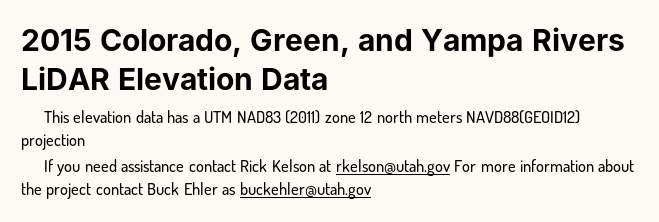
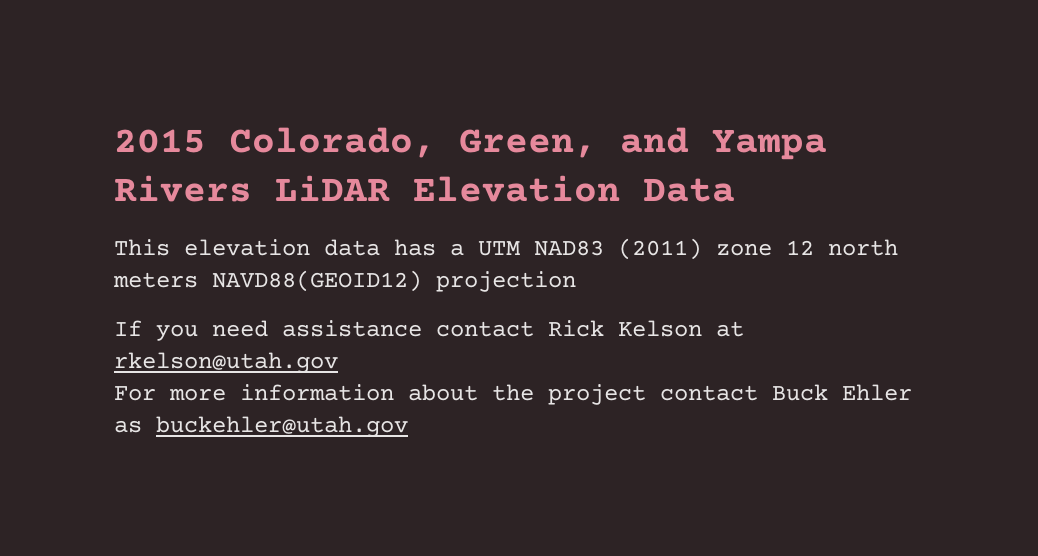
(450, 167) none -> (338, 362) //

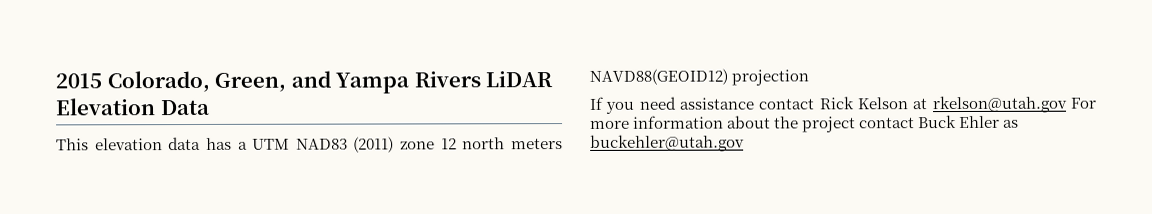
(338, 362) // -> (1068, 104) none

